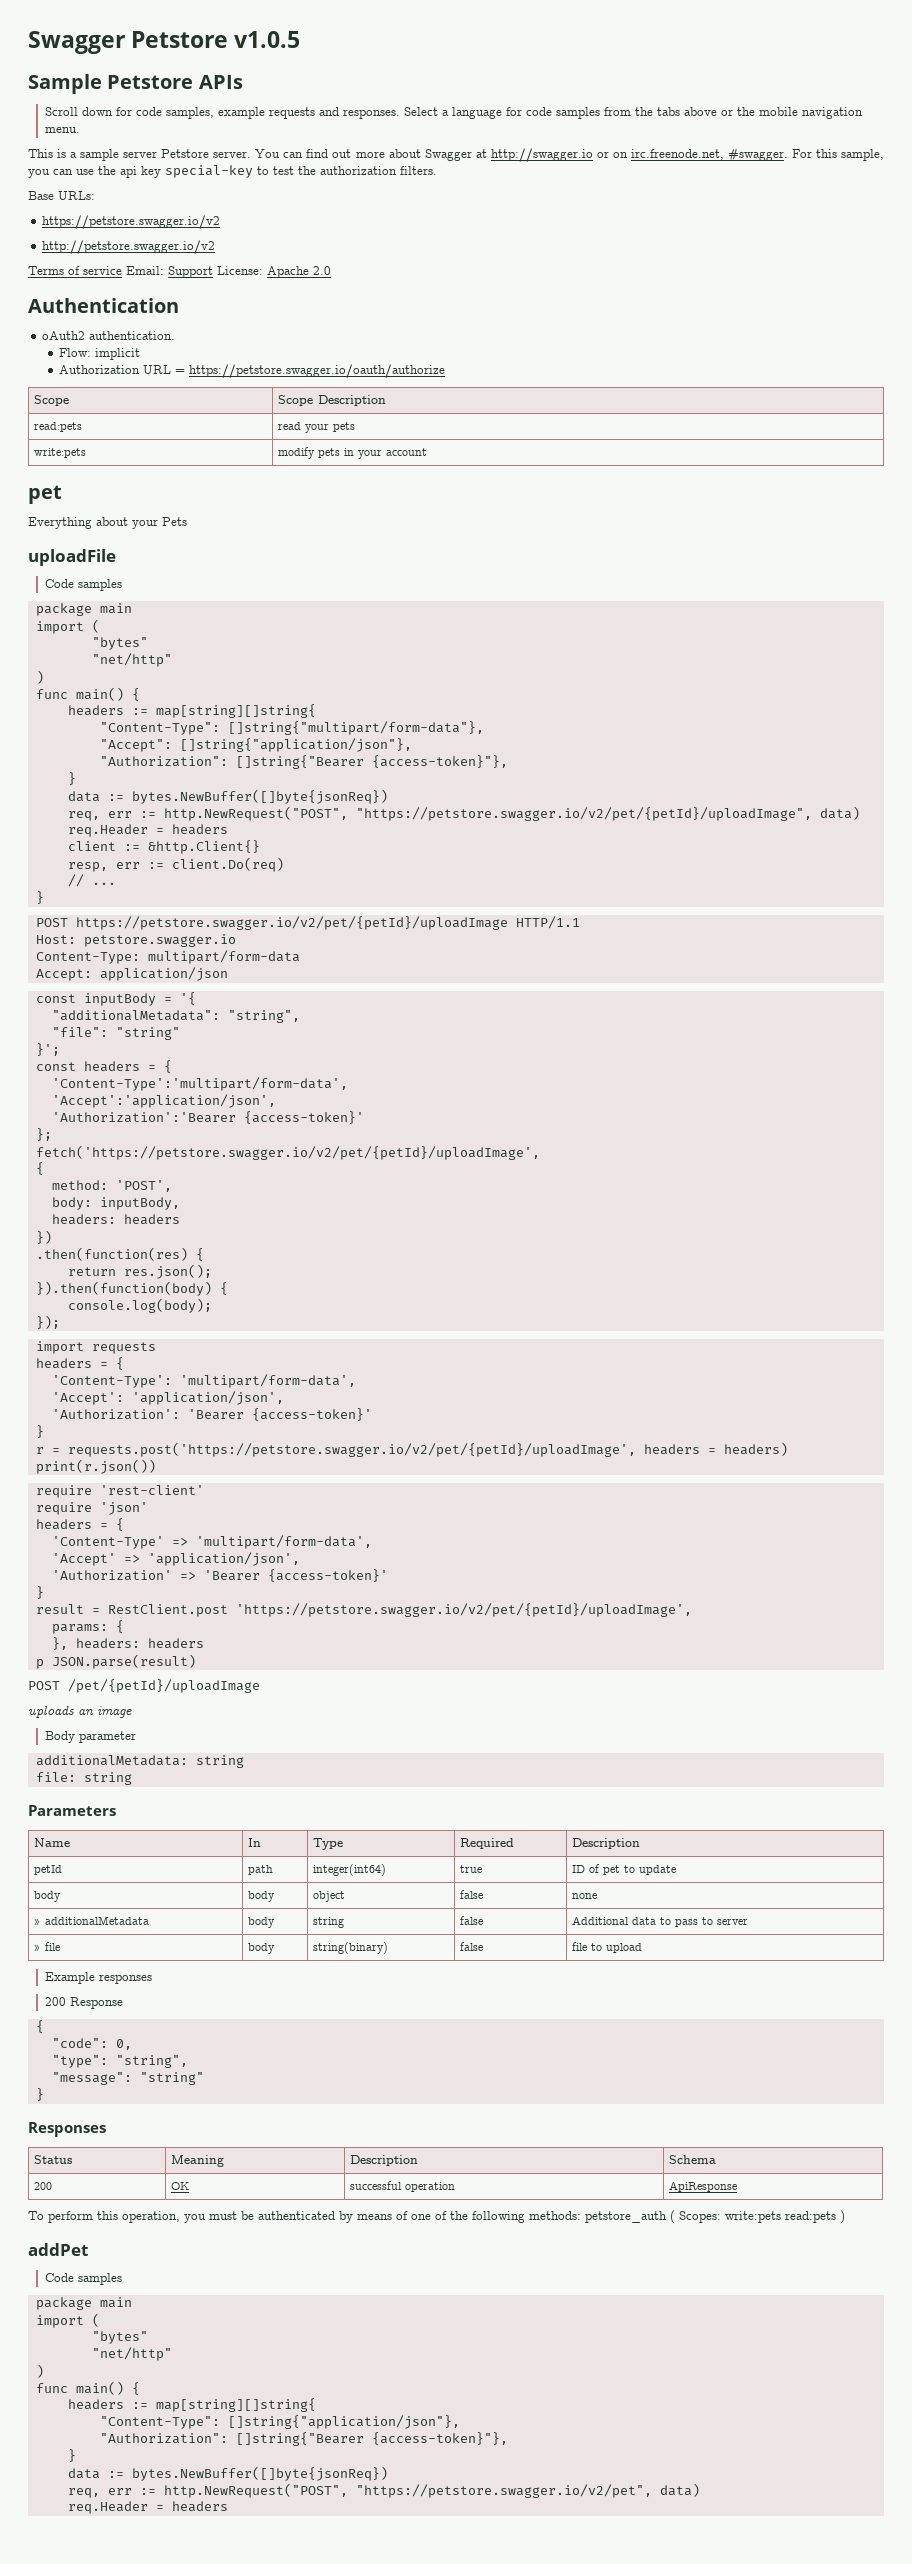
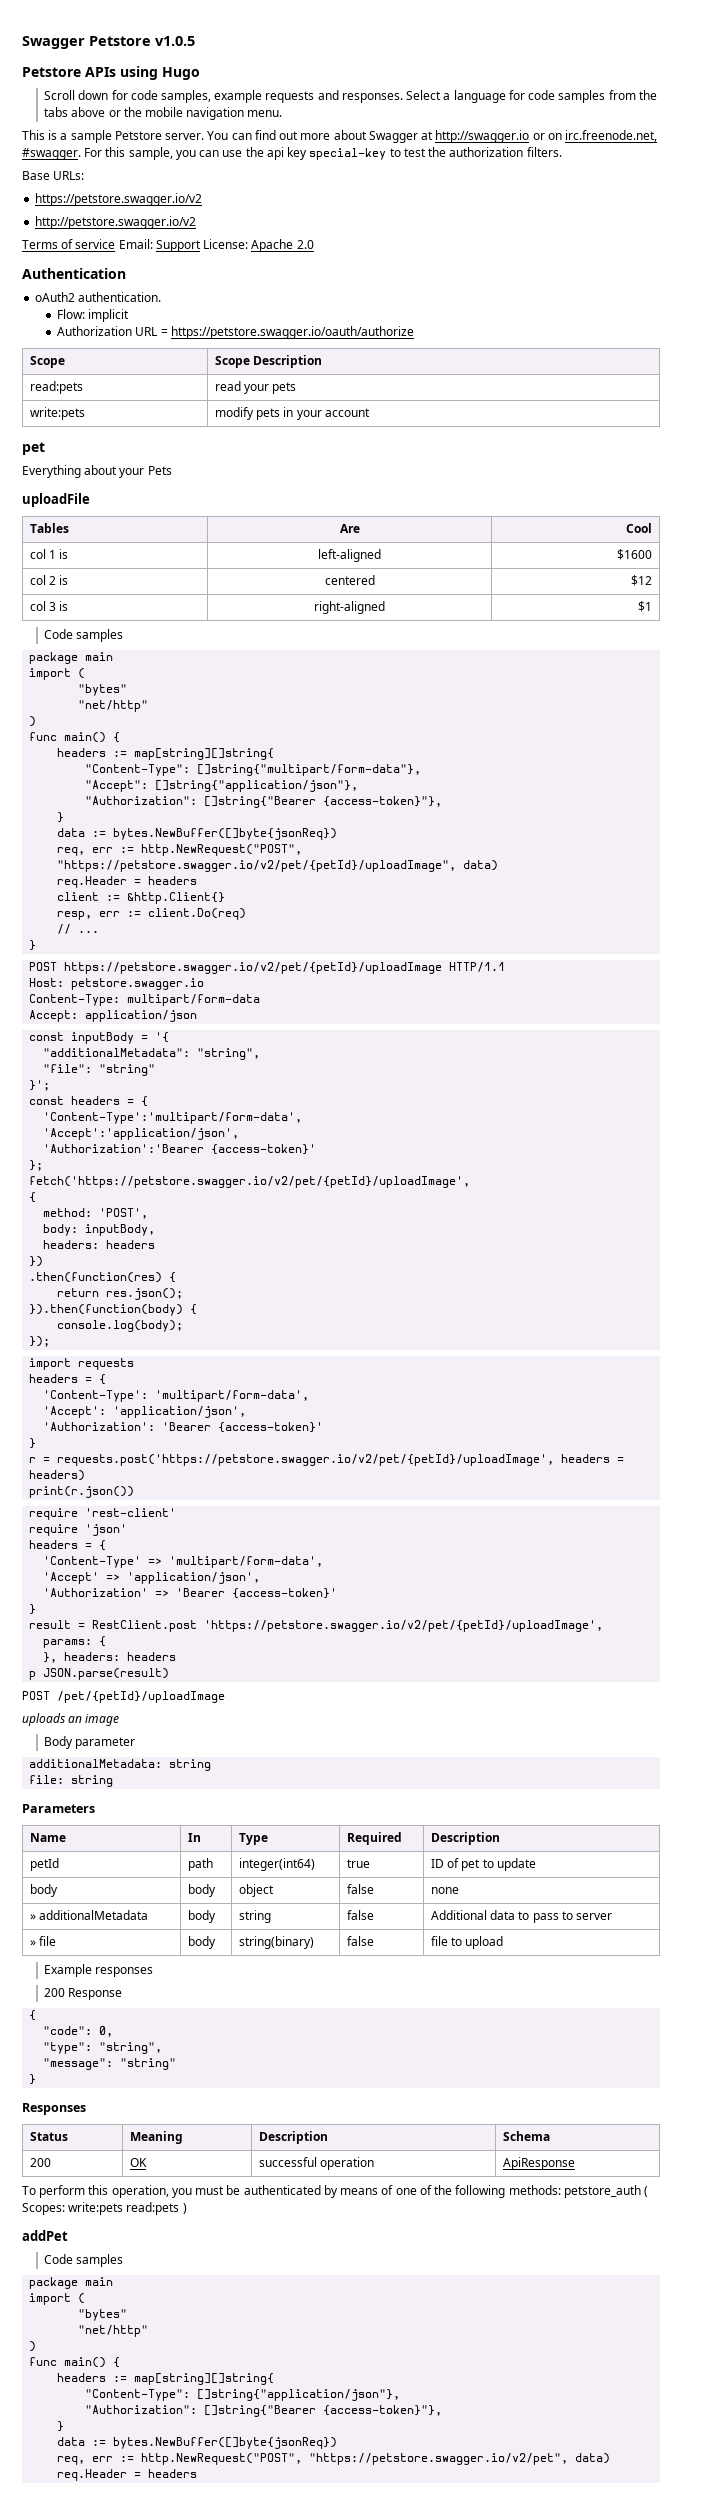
[28,74,102,94] Sample -> (195, 41) none
(243, 82) none -> [120,66,200,80] using Hugo
[123,151,158,158] server -> (112, 136) none
(116, 557) none -> [29,523,69,533] [339,524,360,533] [626,523,653,533] [29,549,69,559] [318,549,381,562] [617,549,653,560] [29,575,69,585] [324,575,375,585] [631,575,653,586] [29,601,69,611] [314,601,385,614] [638,601,653,612] // Tables | Are | Cool // col 1 is | left-aligned | $1600 // col 2 is | centered | $12 // col 3 is | right-aligned | $1

